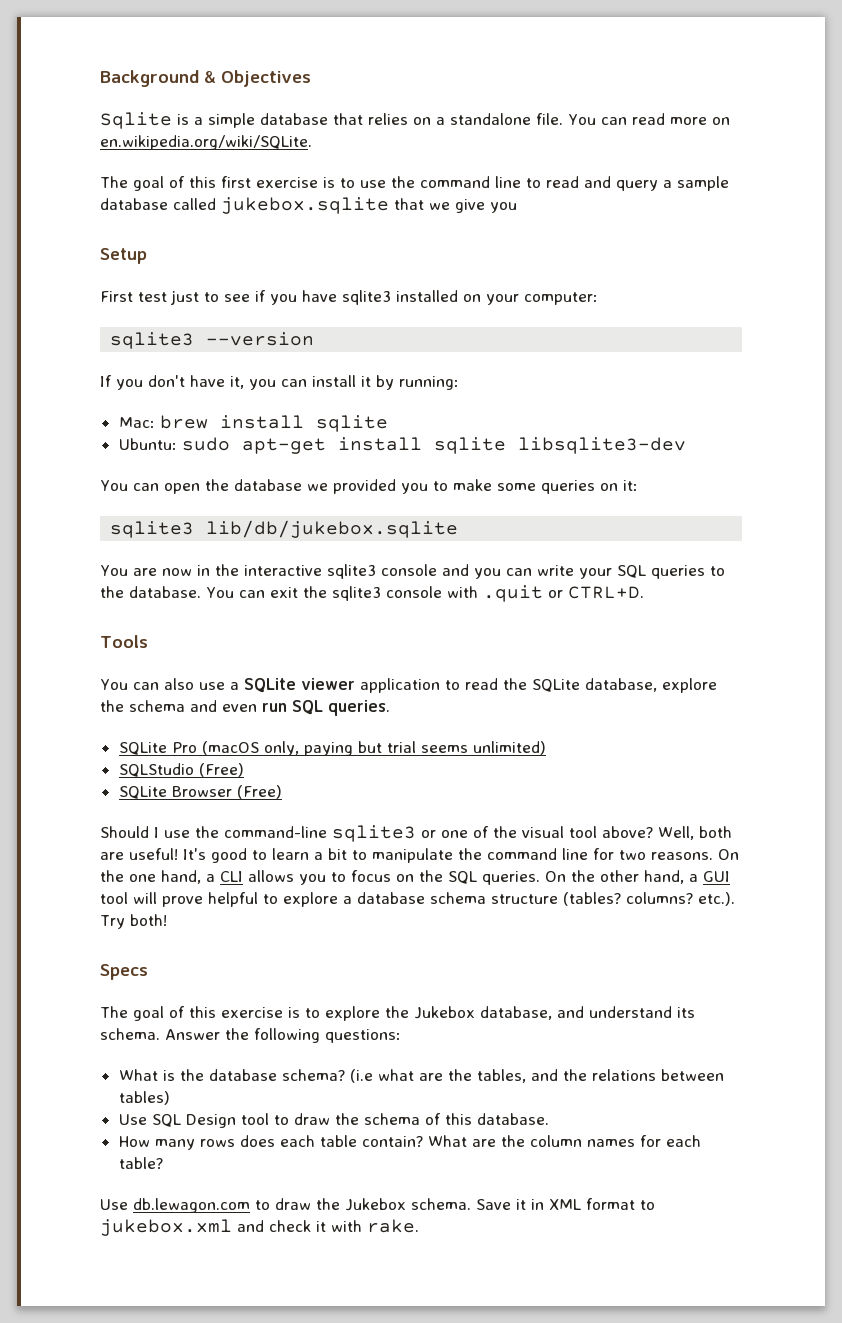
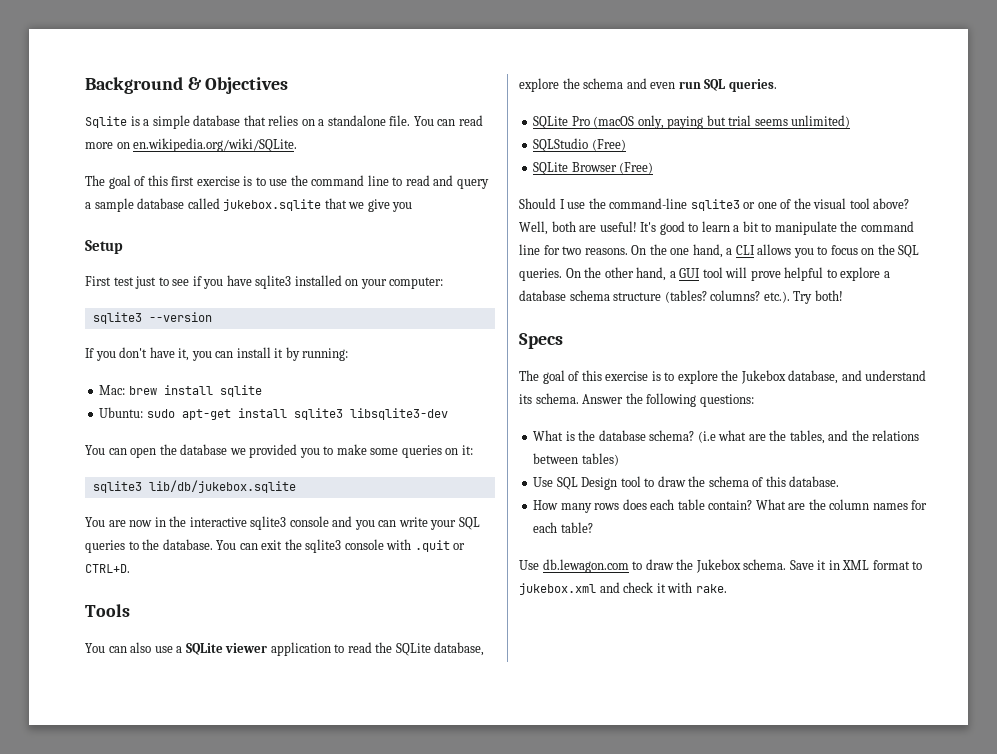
[433,437,506,454] sqlite -> [293,408,343,420] sqlite3

